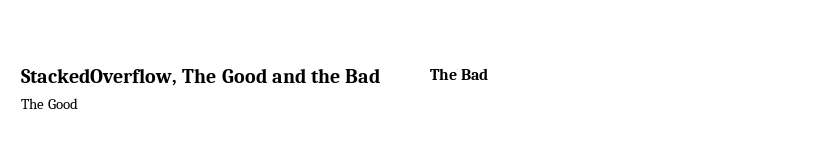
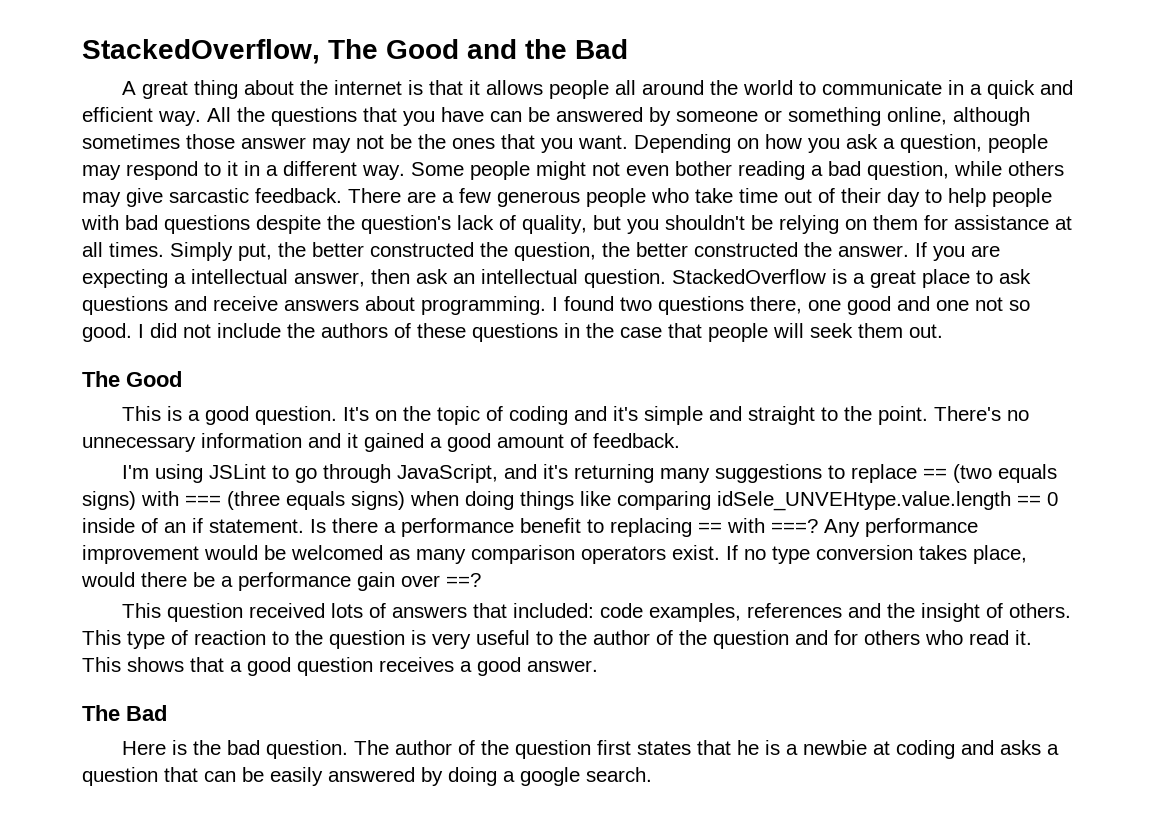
[21,98,78,109] [430,68,489,80] The Good // The Bad -> [122,80,1074,99] [82,107,1030,126] [82,134,1048,153] [82,161,1064,180] [82,188,1052,207] [81,215,1072,234] [82,242,1000,261] [82,269,1031,288] [82,296,1030,315] [82,323,943,342] [82,371,182,387] [122,406,1030,425] [82,433,680,452] [122,464,1058,483] [82,491,1058,511] [82,518,978,537] [82,545,1027,564] [81,572,481,591] [122,603,1072,622] [82,630,1032,649] [82,657,598,676] [82,705,167,721] [122,740,1060,759] [82,767,652,786] A great thing about the internet is that it allows people all around the world to communicate in a quick and efficient way. All the questions that you have can be answered by someone or something online, although sometimes those answer may not be the ones that you want. Depending on how you ask a question, people may respond to it in a different way. Some people might not even bother reading a bad question, while others may give sarcastic feedback. There are a few generous people who take time out of their day to help people with bad questions despite the question's lack of quality, but you shouldn't be relying on them for assistance at all times. Simply put, the better constructed the question, the better constructed the answer. If you are expecting a intellectual answer, then ask an intellectual question. StackedOverflow is a great place to ask questions and receive answers about programming. I found two questions there, one good and one not so good. I did not include the authors of these questions in the case that people will seek them out. // The Good // This is a good question. It's on the topic of coding and it's simple and straight to the point. There's no unnecessary information and it gained a good amount of feedback. // I'm using JSLint to go through JavaScript, and it's returning many suggestions to replace == (two equals signs) with === (three equals signs) when doing things like comparing idSele_UNVEHtype.value.length == 0 inside of an if statement. Is there a performance benefit to replacing == with ===? Any performance improvement would be welcomed as many comparison operators exist. If no type conversion takes place, would there be a performance gain over ==? // This question received lots of answers that included: code examples, references and the insight of others. This type of reaction to the question is very useful to the author of the question and for others who read it. This shows that a good question receives a good answer. // The Bad // Here is the bad question. The author of the question first states that he is a newbie at coding and asks a question that can be easily answered by doing a google search.

